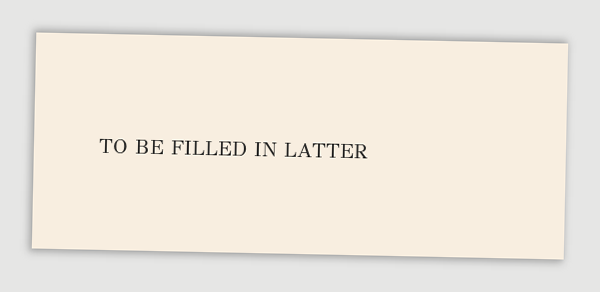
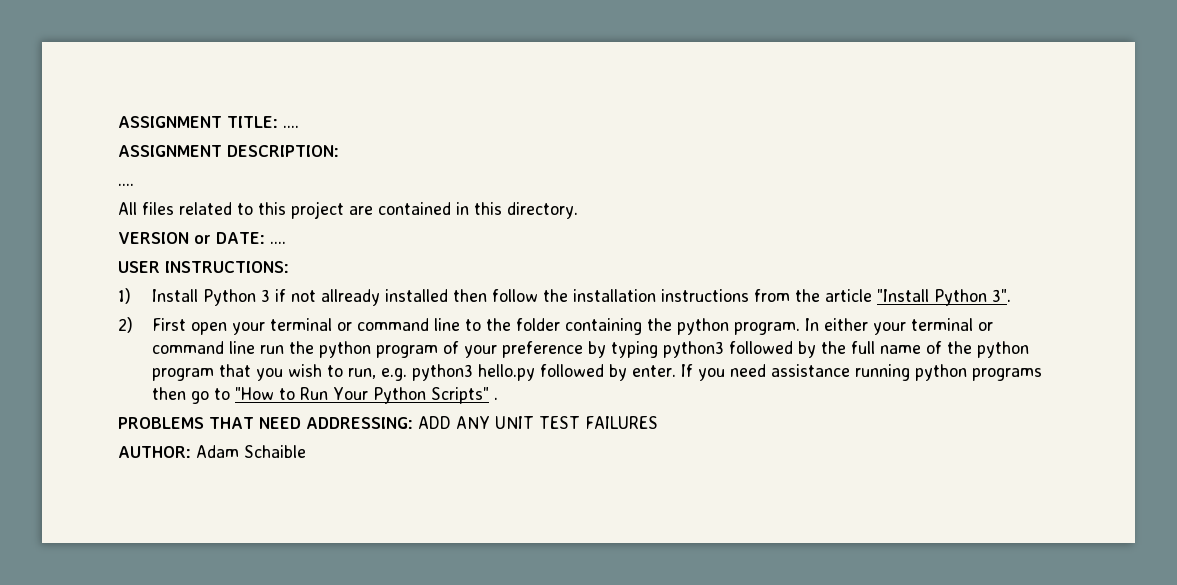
[98,138,369,159] TO BE FILLED IN LATTER -> [118,116,299,128] [118,145,339,157] [118,183,134,186] [118,201,578,219] [118,232,286,244] [118,261,289,273] [118,288,1012,306] [118,317,994,335] [152,341,1030,358] [152,364,1043,381] [152,387,499,404] [118,416,658,429] [118,445,306,458] ASSIGNMENT TITLE: .... // ASSIGNMENT DESCRIPTION: // .... // All files related to this project are contained in this directory. // VERSION or DATE: .... // USER INSTRUCTIONS: // 1) Install Python 3 if not allready installed then follow the installation instructions from the article "Install Python 3". // 2) First open your terminal or command line to the folder containing the python program. In either your terminal or command line run the python program of your preference by typing python3 followed by the full name of the python program that you wish to run, e.g. python3 hello.py followed by enter. If you need assistance running python programs then go to "How to Run Your Python Scripts" . // PROBLEMS THAT NEED ADDRESSING: ADD ANY UNIT TEST FAILURES // AUTHOR: Adam Schaible

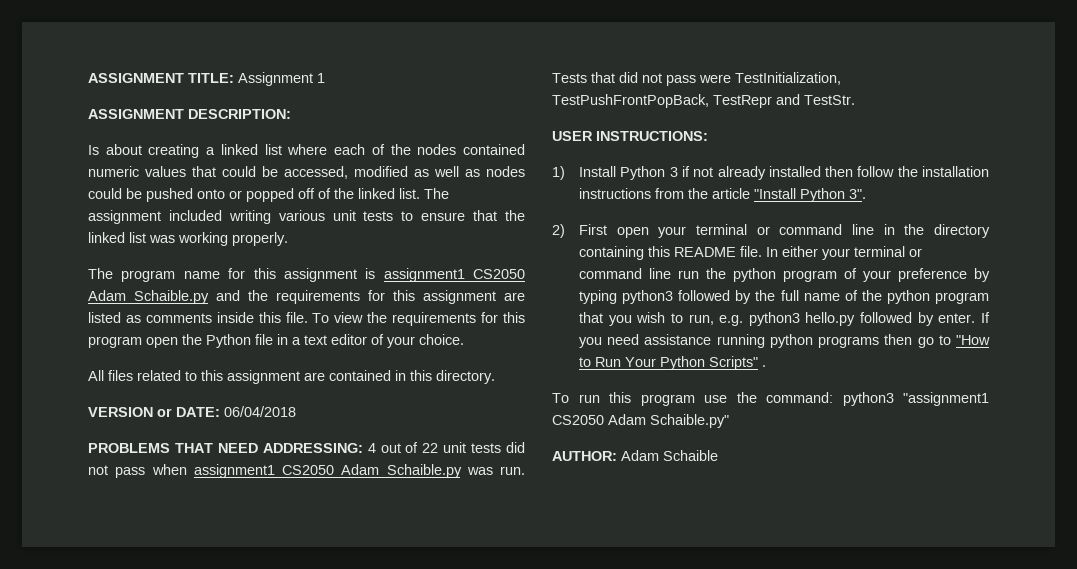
[283,125,299,128] .... -> [238,72,325,86] Assignment 1
[118,183,134,186] .... -> [88,144,525,158] [88,166,525,179] [88,188,449,202] [88,210,526,224] [88,232,288,246] [88,268,525,282] [88,290,525,304] [88,312,526,326] [88,334,464,348] Is about creating a linked list where each of the nodes contained numeric values that could be accessed, modified as well as nodes could be pushed onto or popped off of the linked list. The assignment included writing various unit tests to ensure that the linked list was working properly. // The program name for this assignment is assignment1 CS2050 Adam Schaible.py and the requirements for this assignment are listed as comments inside this file. To view the requirements for this program open the Python file in a text editor of your choice.
[291,201,344,219] project -> [227,370,300,384] assignment
[270,241,286,244] .... -> [224,406,296,417] [88,442,525,453] [88,464,525,478] [552,72,841,86] [552,94,855,108] 06/04/2018 // PROBLEMS THAT NEED ADDRESSING: 4 out of 22 unit tests did not pass when assignment1 CS2050 Adam Schaible.py was run. Tests that did not pass were TestInitialization, TestPushFrontPopBack, TestRepr and TestStr.
[321,289,381,306] allready -> [717,166,766,180] already
[465,318,801,335] to the folder containing the python program. -> [883,224,991,238] [579,246,763,260] in the directory containing this README file.
[118,416,658,429] PROBLEMS THAT NEED ADDRESSING: ADD ANY UNIT TEST FAILURES -> [552,392,989,406] [552,414,729,428] To run this program use the command: python3 "assignment1 CS2050 Adam Schaible.py"

